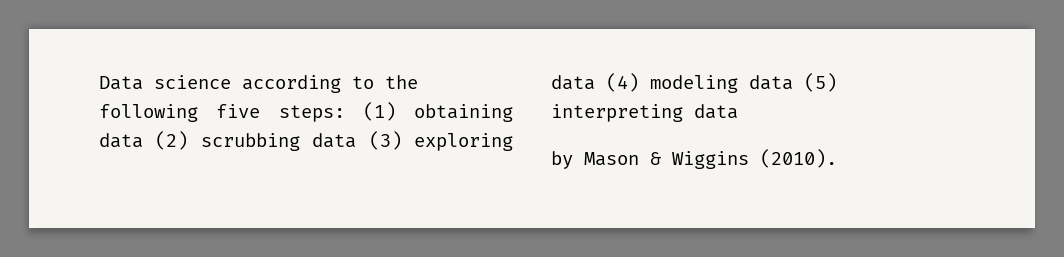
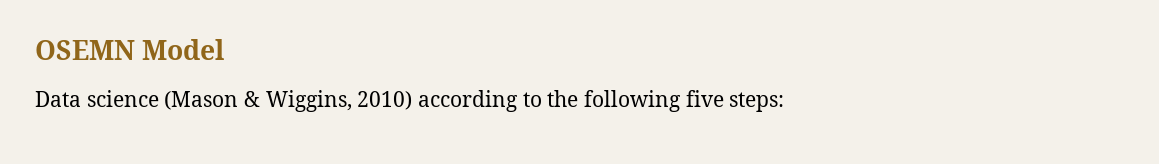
[99,75,231,90] Data science -> [35,39,225,60] [35,90,413,112] OSEMN Model // Data science (Mason & Wiggins, 2010)
[362,102,513,122] [99,131,513,151] [551,73,837,93] [551,104,738,122] [551,149,837,169] (1) obtaining data (2) scrubbing data (3) exploring data (4) modeling data (5) interpreting data // by Mason & Wiggins (2010). -> (785, 102) none

